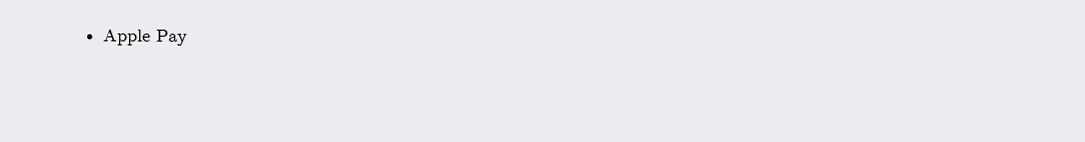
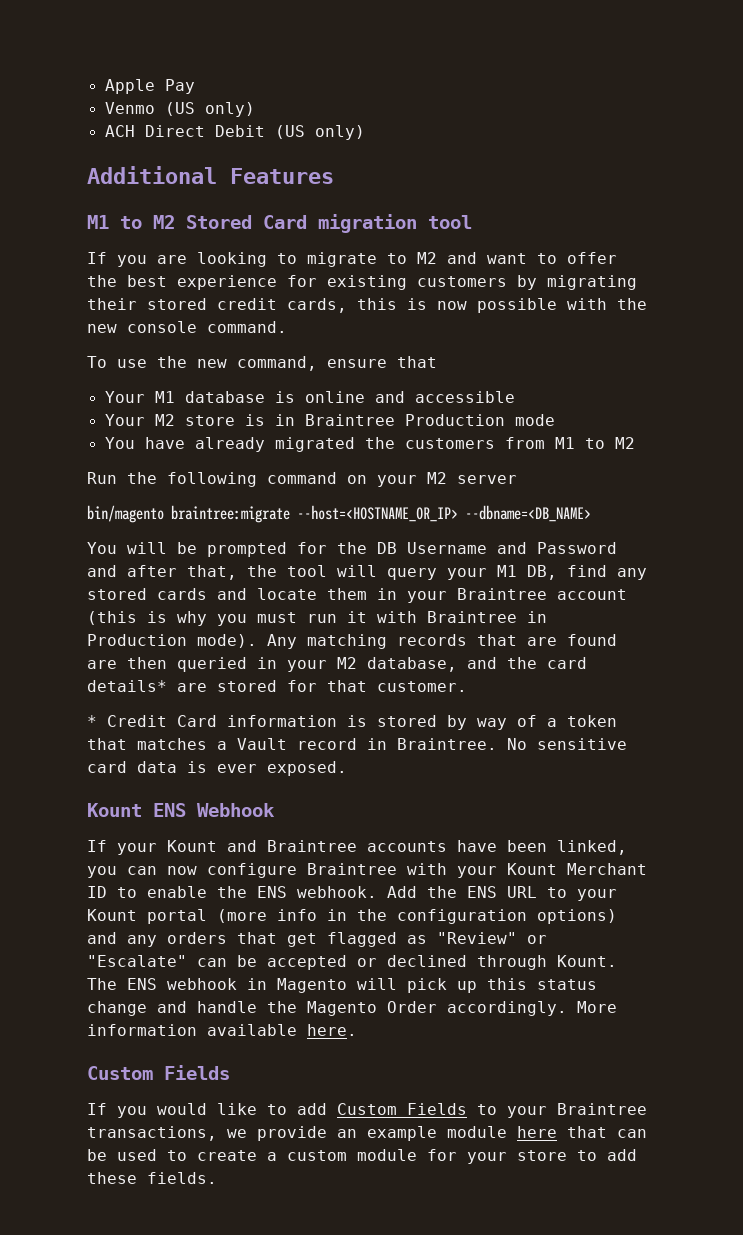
(189, 37) none -> [104,102,255,117] [104,125,365,140] [87,166,334,184] [87,214,472,233] [87,252,617,267] [87,275,637,290] [87,298,647,313] [87,321,287,333] [87,356,437,371] [104,391,515,403] [104,414,555,426] [104,437,635,452] [87,472,517,487] [87,505,591,523] [87,542,617,557] [87,565,647,580] [87,588,627,603] [87,611,547,626] [87,634,617,649] [87,657,587,672] [87,680,467,692] [87,715,617,730] [87,738,627,750] [87,761,347,776] [87,803,275,817] [87,840,627,855] [87,863,647,878] [87,886,617,901] [87,909,617,924] [87,932,547,947] [87,955,617,970] [87,978,597,993] [87,1001,617,1016] [87,1024,357,1036] [87,1065,230,1080] [87,1103,647,1118] [87,1126,647,1141] [87,1149,637,1164] [87,1172,217,1184] // Venmo (US only) // ACH Direct Debit (US only) // Additional Features // M1 to M2 Stored Card migration tool // If you are looking to migrate to M2 and want to offer the best experience for existing customers by migrating their stored credit cards, this is now possible with the new console command. // To use the new command, ensure that // Your M1 database is online and accessible // Your M2 store is in Braintree Production mode // You have already migrated the customers from M1 to M2 // Run the following command on your M2 server // bin/magento braintree:migrate --host=<HOSTNAME_OR_IP> --dbname=<DB_NAME> // You will be prompted for the DB Username and Password and after that, the tool will query your M1 DB, find any stored cards and locate them in your Braintree account (this is why you must run it with Braintree in Production mode). Any matching records that are found are then queried in your M2 database, and the card details* are stored for that customer. // * Credit Card information is stored by way of a token that matches a Vault record in Braintree. No sensitive card data is ever exposed. // Kount ENS Webhook // If your Kount and Braintree accounts have been linked, you can now configure Braintree with your Kount Merchant ID to enable the ENS webhook. Add the ENS URL to your Kount portal (more info in the configuration options) and any orders that get flagged as "Review" or "Escalate" can be accepted or declined through Kount. The ENS webhook in Magento will pick up this status change and handle the Magento Order accordingly. More information available here. // Custom Fields // If you would like to add Custom Fields to your Braintree transactions, we provide an example module here that can be used to create a custom module for your store to add these fields.

